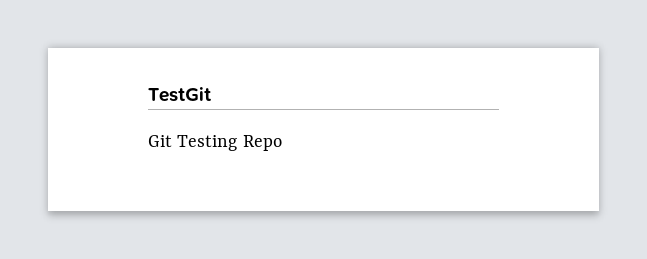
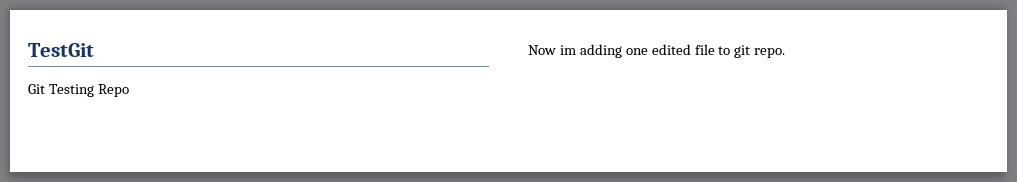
(282, 143) none -> [528,44,786,58] // Now im adding one edited file to git repo.

